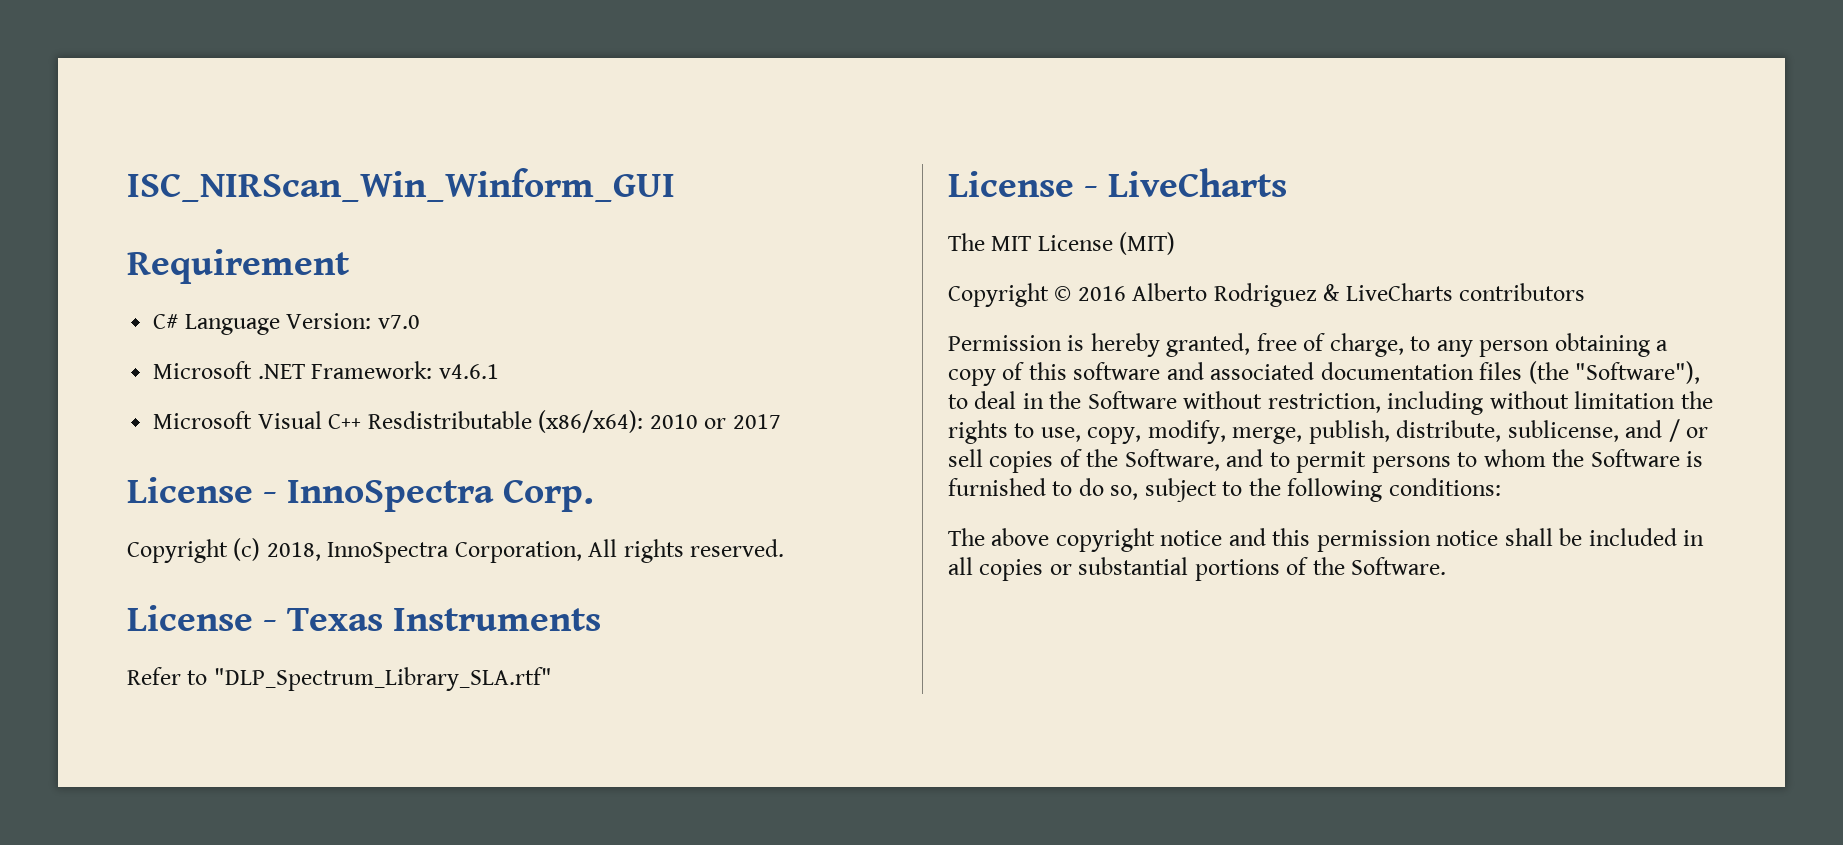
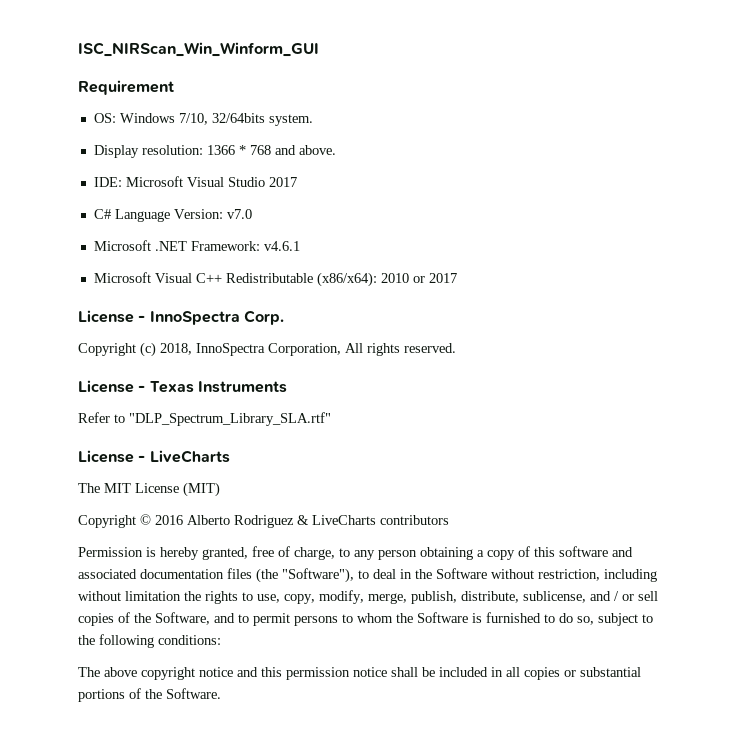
(350, 266) none -> [93,113,313,126] [93,145,336,158] [93,176,297,187] // OS: Windows 7/10, 32/64bits system. // Display resolution: 1366 * 768 and above. // IDE: Microsoft Visual Studio 2017
[367,411,532,429] Resdistributable -> [225,273,313,283] Redistributable

